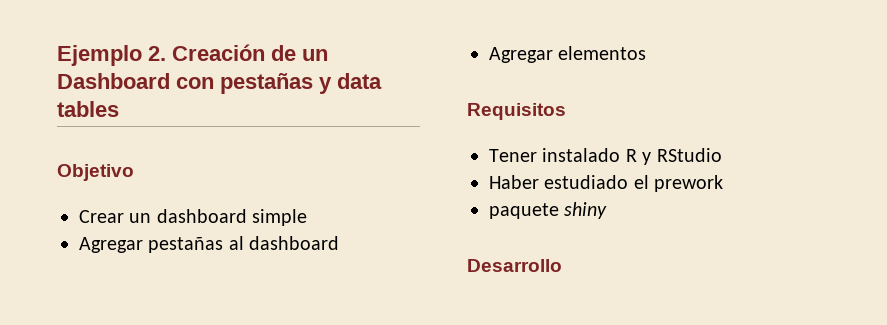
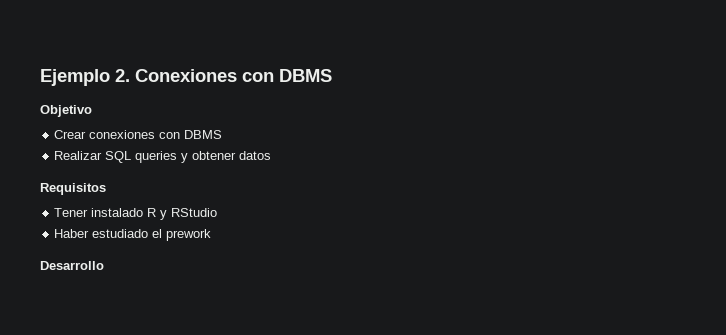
[172,44,328,61] [57,73,382,94] [57,101,119,117] [57,164,134,181] [79,209,308,226] [79,236,340,253] [489,46,647,63] Creación de un Dashboard con pestañas y data tables // Objetivo // Crear un dashboard simple // Agregar pestañas al dashboard // Agregar elementos -> [135,69,332,82] [40,105,92,117] [54,130,223,139] [54,151,272,163] Conexiones con DBMS // Objetivo // Crear conexiones con DBMS // Realizar SQL queries y obtener datos
[489,202,608,219] // paquete shiny -> (212, 235) none

